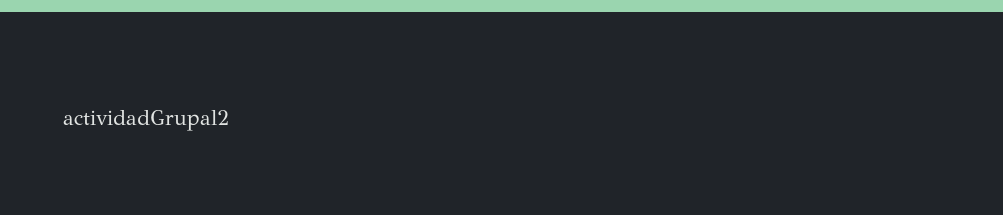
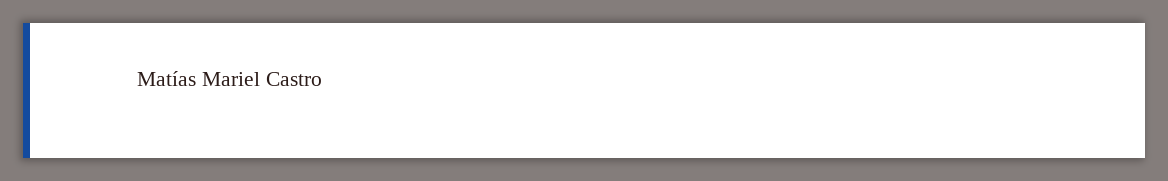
[63,110,229,131] actividadGrupal2 -> [137,71,322,86] Matías Mariel Castro

